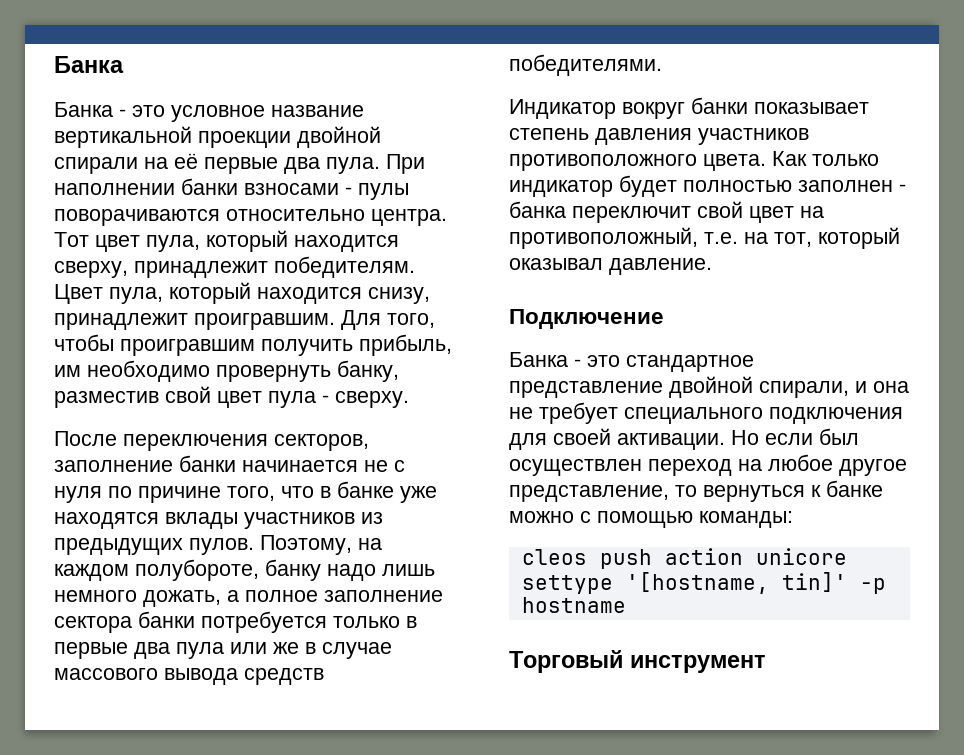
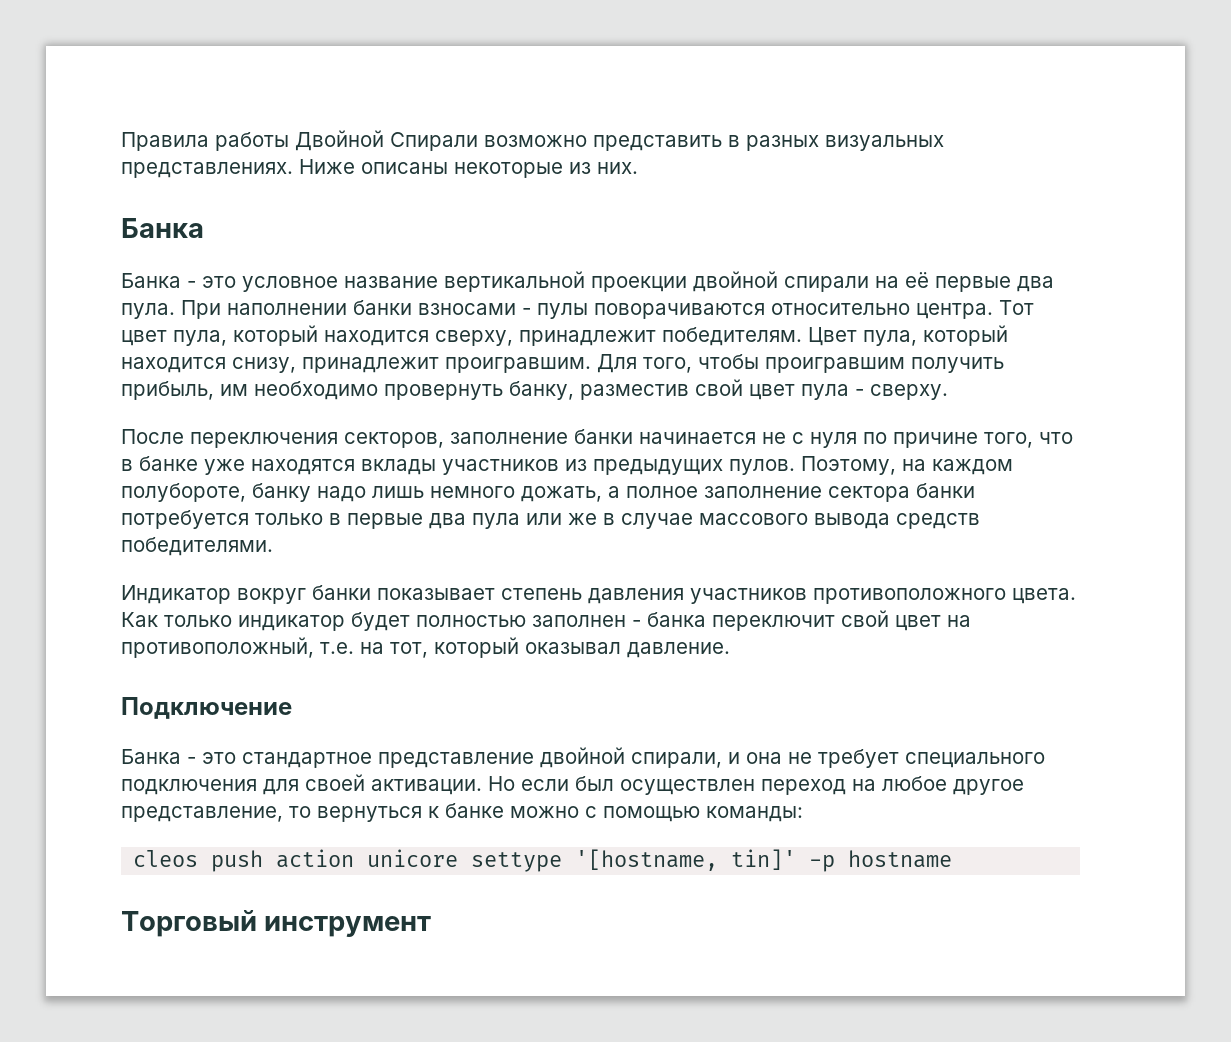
(54, 64) none -> [121,130,944,151] [121,159,638,178] Правила работы Двойной Спирали возможно представить в разных визуальных представлениях. Ниже описаны некоторые из них. //

